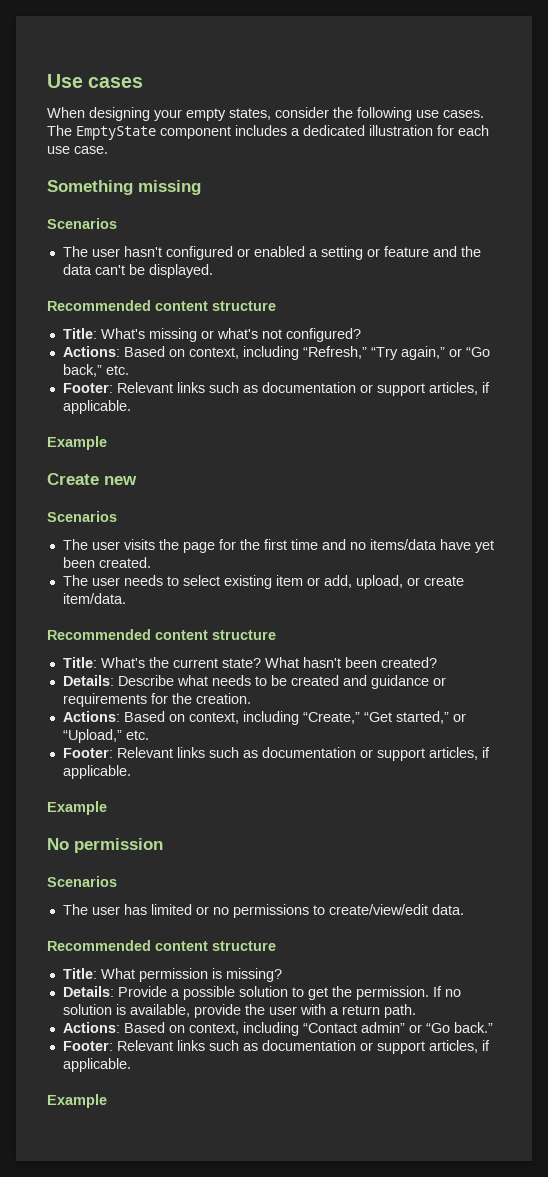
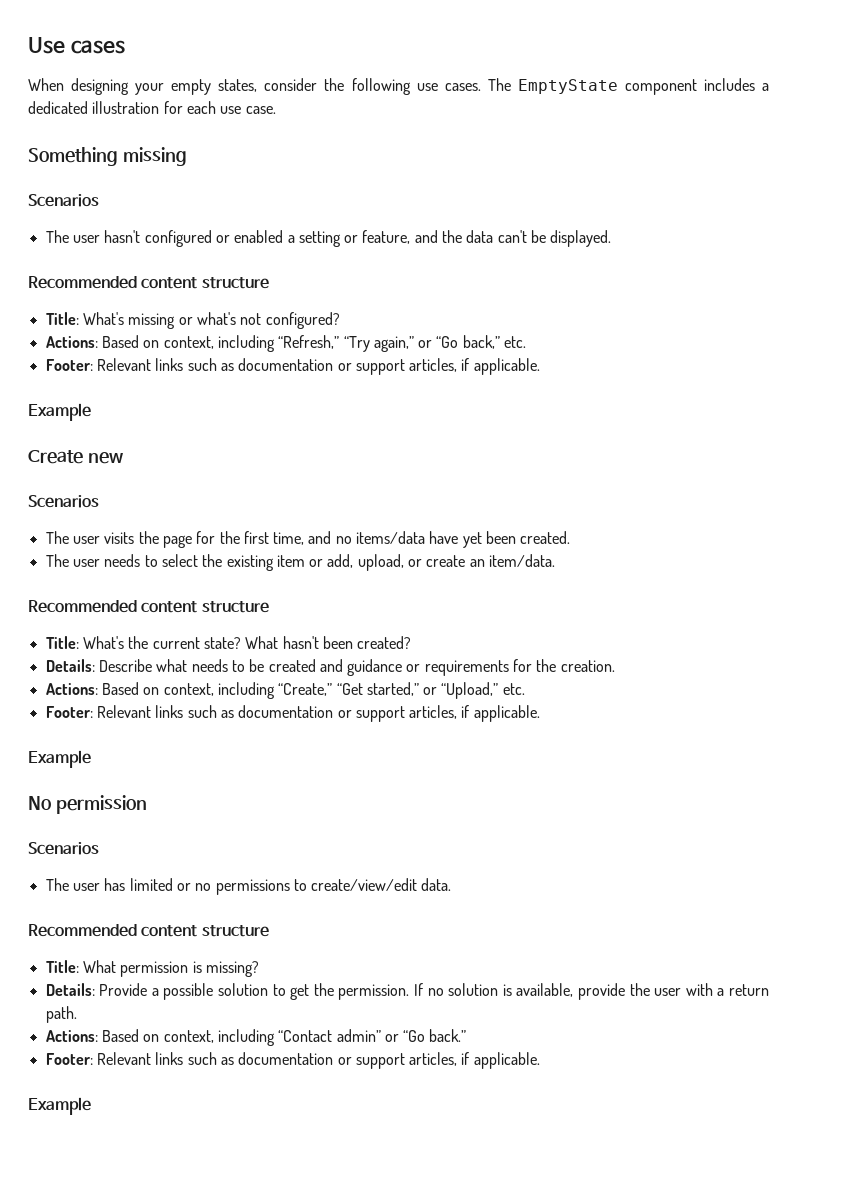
[383,246,429,257] feature -> [362,230,411,244] feature,
[290,539,318,550] time -> [273,532,305,545] time,
(220, 580) none -> [202,554,223,567] the
(464, 581) none -> [469,559,485,567] an

